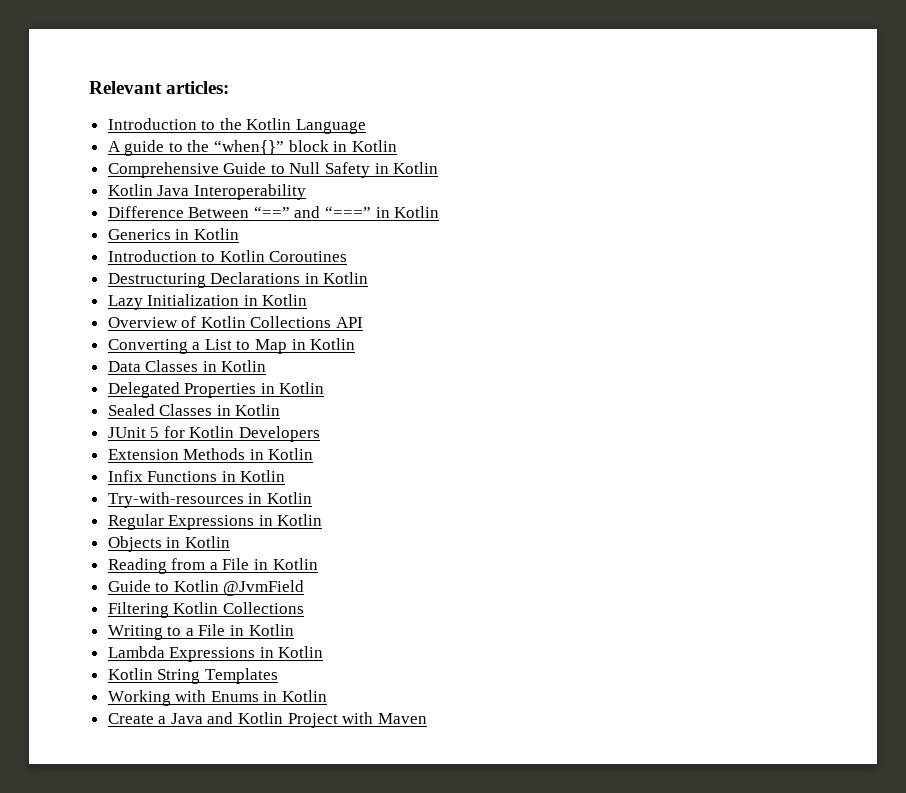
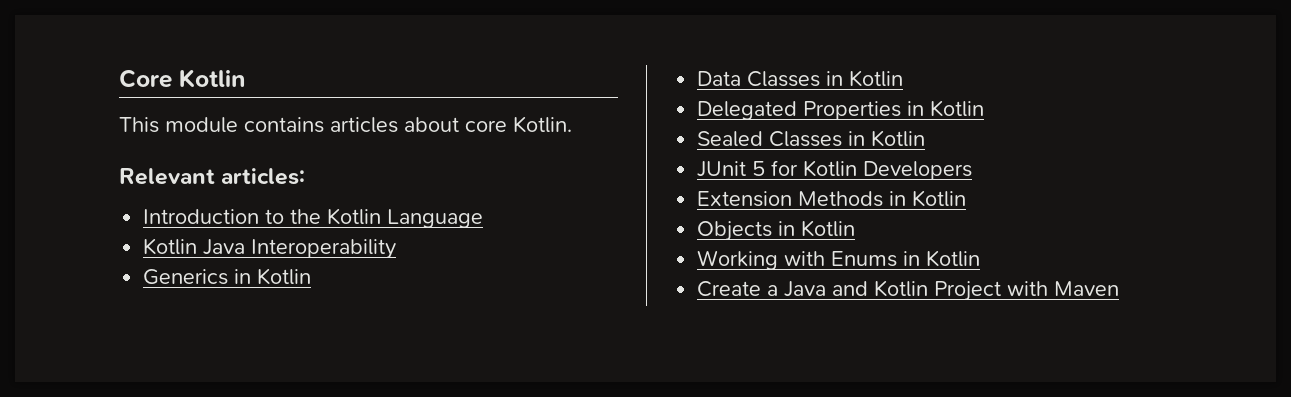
(89, 87) none -> [119,69,245,88] [119,116,572,133] Core Kotlin // This module contains articles about core Kotlin. //
[107,140,397,156] [107,162,439,178] [107,184,306,200] [107,206,440,218] [107,228,239,240] [107,250,348,262] [107,272,369,288] [107,294,308,310] [107,316,364,328] [107,339,288,354] A guide to the “when{}” block in Kotlin // Comprehensive Guide to Null Safety in Kotlin // Kotlin Java Interoperability // Difference Between “==” and “===” in Kotlin // Generics in Kotlin // Introduction to Kotlin Coroutines // Destructuring Declarations in Kotlin // Lazy Initialization in Kotlin // Overview of Kotlin Collections API // Converting a List to Map -> [143,238,397,259] [143,269,229,285] Kotlin Java Interoperability // Generics
[107,470,286,482] [107,492,312,508] [107,514,323,530] [107,536,230,552] [107,558,318,574] [107,580,305,596] [107,602,304,618] [107,624,294,640] [107,646,324,662] [107,668,278,684] Infix Functions in Kotlin // Try-with-resources in Kotlin // Regular Expressions in Kotlin // Objects in Kotlin // Reading from a File in Kotlin // Guide to Kotlin @JvmField // Filtering Kotlin Collections // Writing to a File in Kotlin // Lambda Expressions in Kotlin // Kotlin String Templates -> [697,220,856,241] Objects in Kotlin

